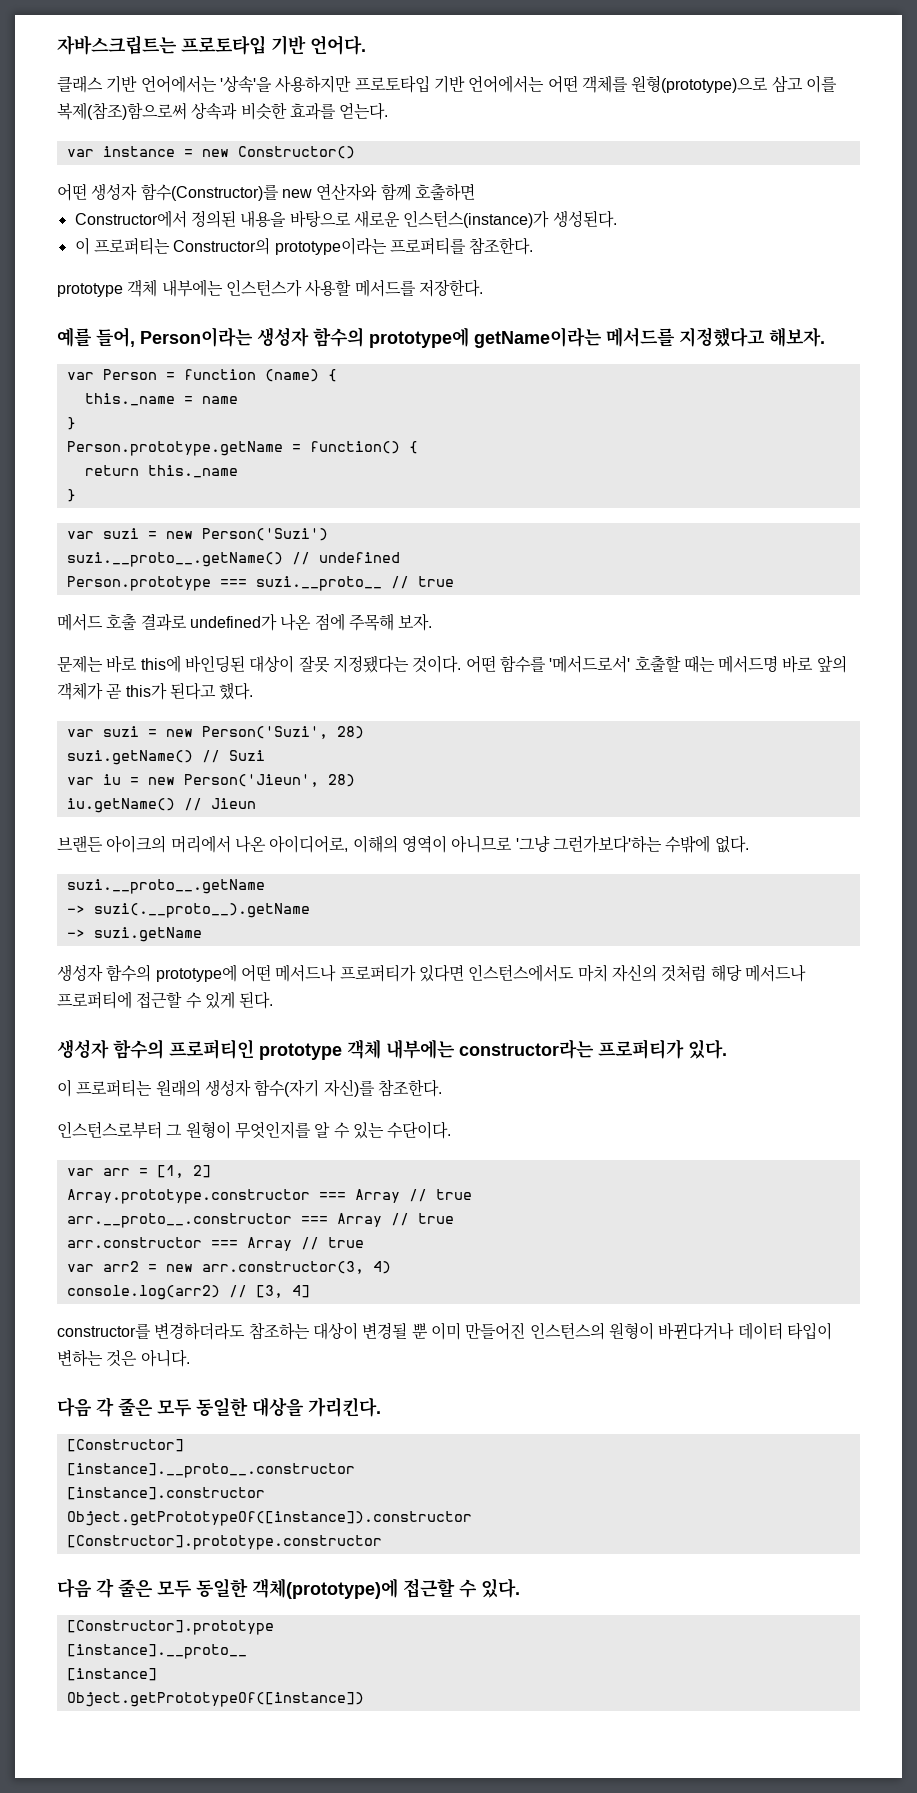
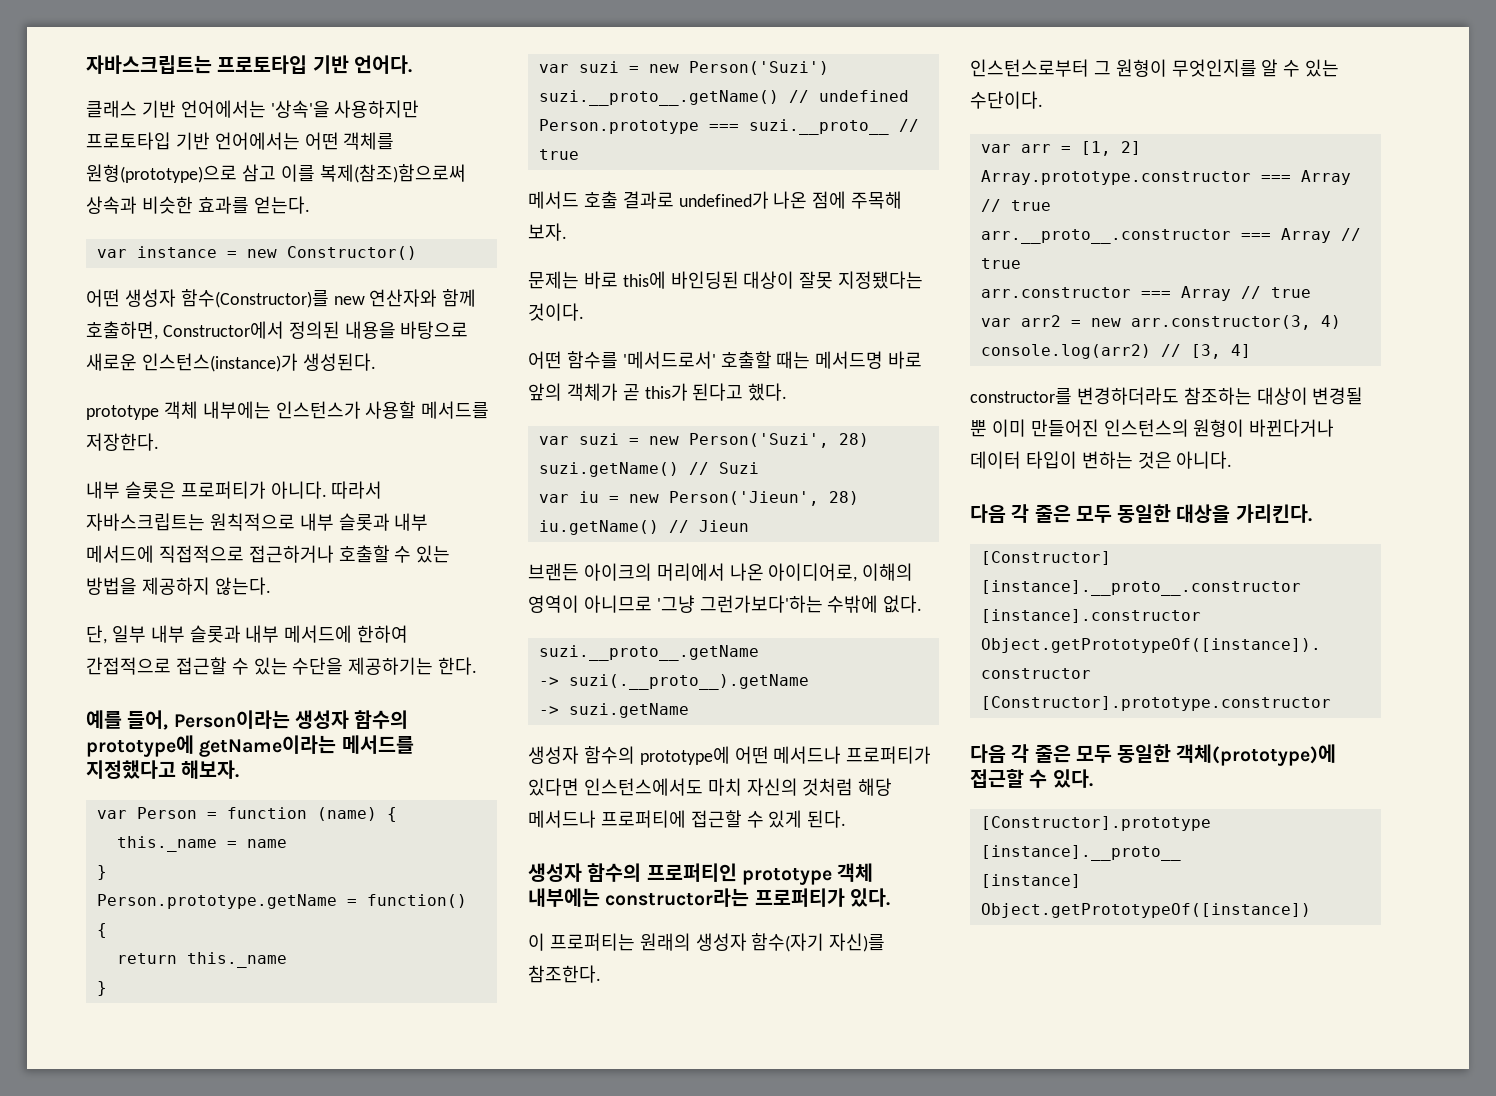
[414,183,475,201] 호출하면 // -> [86,321,158,340] 호출하면,
[74,237,534,255] // 이 프로퍼티는 Constructor의 prototype이라는 프로퍼티를 참조한다. -> (376, 362) none
(483, 288) none -> [86,481,383,499] [86,513,429,531] [86,545,451,563] [86,577,271,595] [86,625,409,644] [86,657,478,675] // 내부 슬롯은 프로퍼티가 아니다. 따라서 자바스크립트는 원칙적으로 내부 슬롯과 내부 메서드에 직접적으로 접근하거나 호출할 수 있는 방법을 제공하지 않는다. // 단, 일부 내부 슬롯과 내부 메서드에 한하여 간접적으로 접근할 수 있는 수단을 제공하기는 한다.
(462, 664) none -> (584, 312) //

